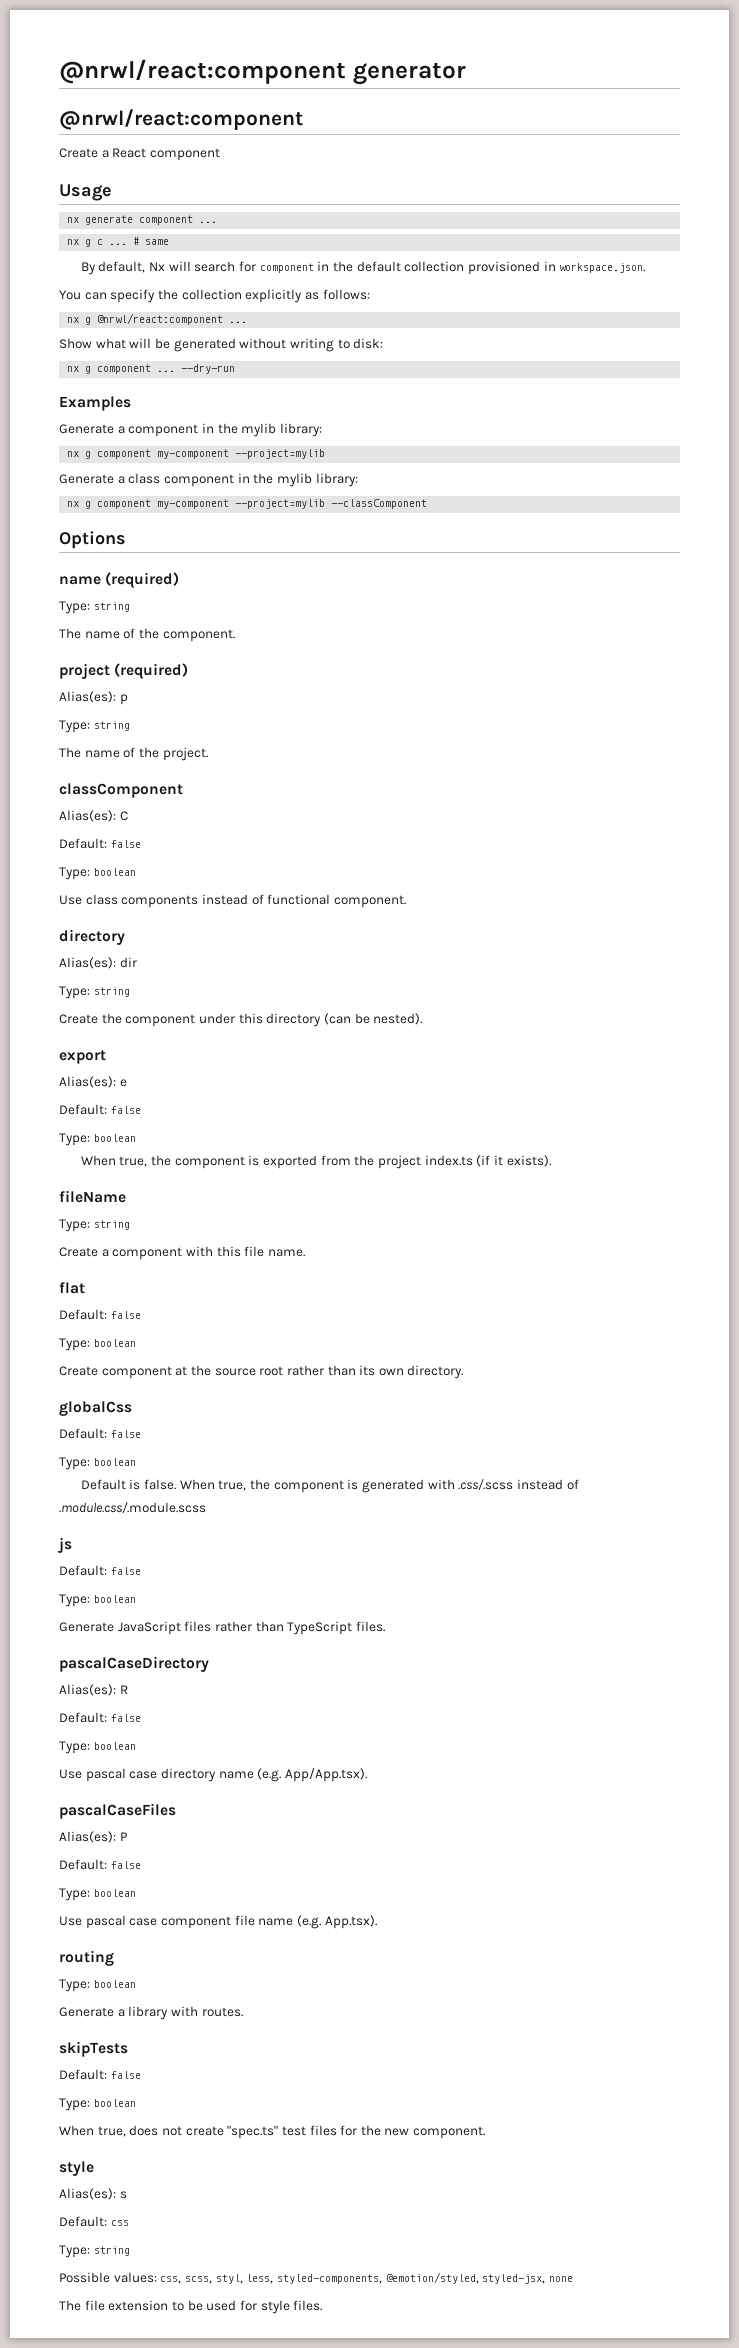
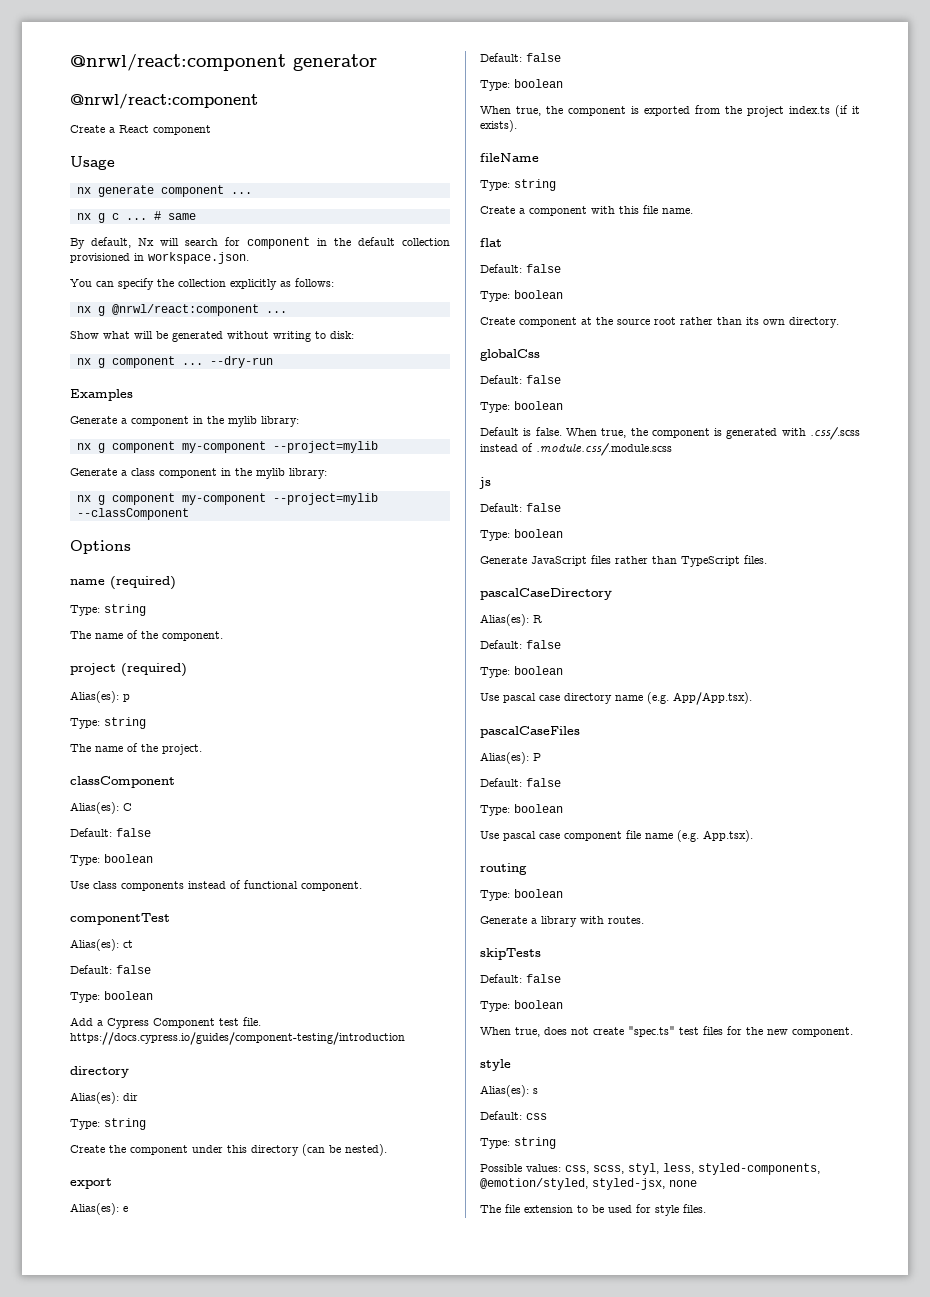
(406, 901) none -> [70,913,170,925] [70,939,133,951] [70,965,151,974] [70,991,153,1003] [70,1017,261,1029] [70,1032,405,1045] // componentTest // Alias(es): ct // Default: false // Type: boolean // Add a Cypress Component test file. https://docs.cypress.io/guides/component-testing/introduction

